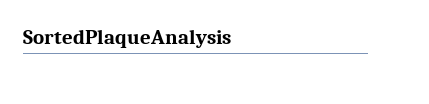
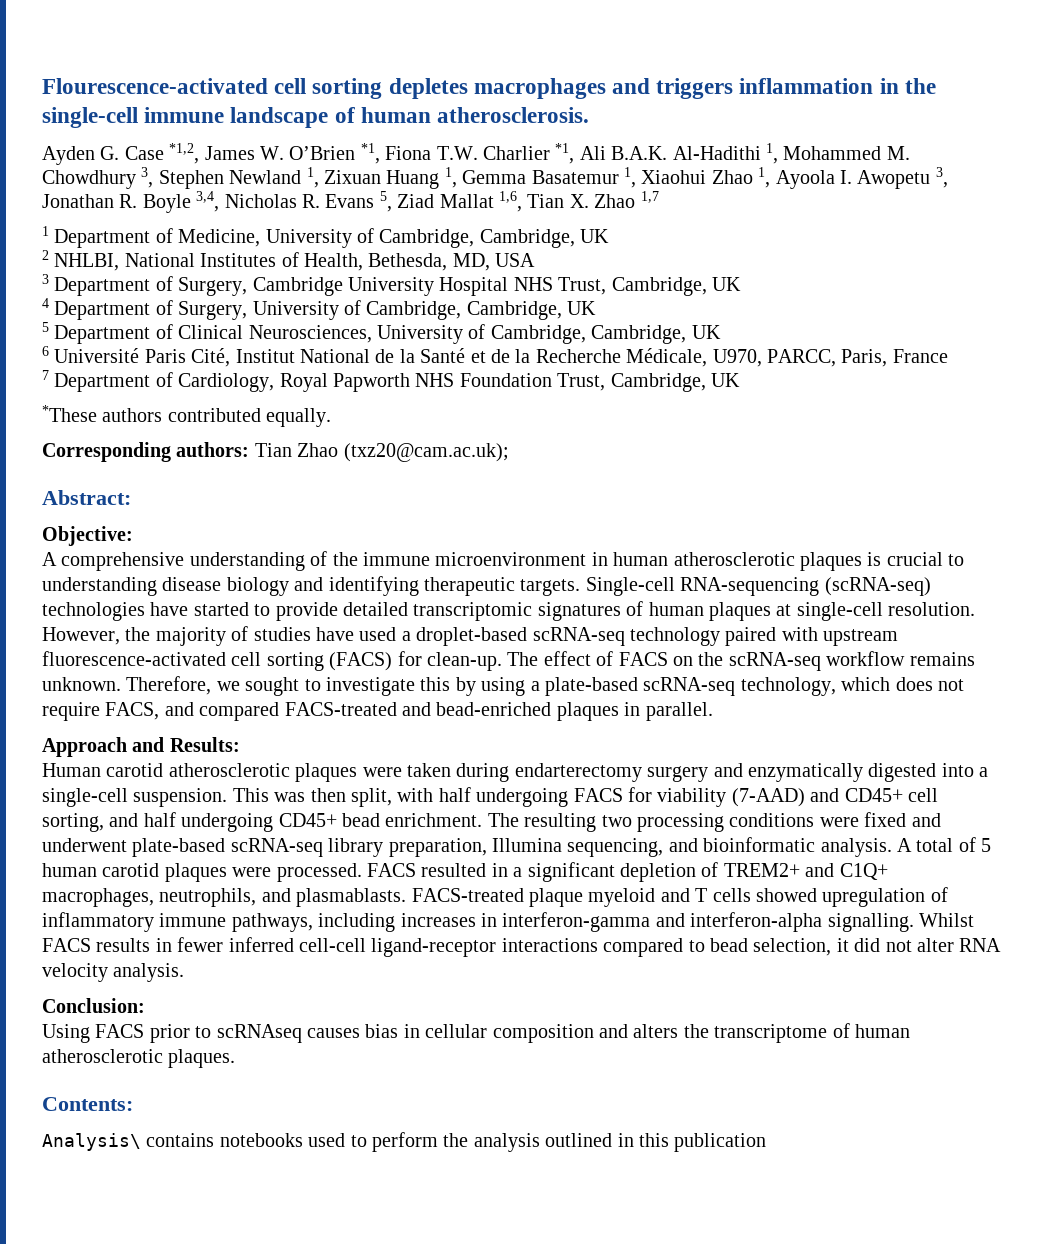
[23,29,231,48] SortedPlaqueAnalysis -> [42,78,936,99] [42,107,590,128] [42,143,910,165] [42,167,948,189] [42,191,659,213] [42,226,610,248] [42,250,536,271] [42,274,741,296] [42,298,597,320] [42,322,721,344] [42,346,948,367] [42,370,740,392] [42,405,332,427] [42,442,509,462] [42,490,131,505] [42,526,133,546] [42,551,965,571] [42,576,931,596] [42,601,976,621] [42,626,899,646] [42,651,975,671] [42,676,964,696] [42,702,713,721] [42,737,240,757] [42,763,989,782] [42,787,938,807] [42,812,941,832] [42,837,992,857] [42,862,888,882] [42,887,948,907] [42,912,974,932] [42,937,1002,957] [42,963,185,982] [42,998,145,1013] [42,1023,910,1043] [42,1049,236,1068] [42,1097,133,1111] [42,1132,767,1152] Flourescence-activated cell sorting depletes macrophages and triggers inflammation in the single-cell immune landscape of human atherosclerosis. // Ayden G. Case *1,2, James W. O’Brien *1, Fiona T.W. Charlier *1, Ali B.A.K. Al-Hadithi 1, Mohammed M. Chowdhury 3, Stephen Newland 1, Zixuan Huang 1, Gemma Basatemur 1, Xiaohui Zhao 1, Ayoola I. Awopetu 3, Jonathan R. Boyle 3,4, Nicholas R. Evans 5, Ziad Mallat 1,6, Tian X. Zhao 1,7 // 1 Department of Medicine, University of Cambridge, Cambridge, UK // 2 NHLBI, National Institutes of Health, Bethesda, MD, USA // 3 Department of Surgery, Cambridge University Hospital NHS Trust, Cambridge, UK // 4 Department of Surgery, University of Cambridge, Cambridge, UK // 5 Department of Clinical Neurosciences, University of Cambridge, Cambridge, UK // 6 Université Paris Cité, Institut National de la Santé et de la Recherche Médicale, U970, PARCC, Paris, France // 7 Department of Cardiology, Royal Papworth NHS Foundation Trust, Cambridge, UK // *These authors contributed equally. // Corresponding authors: Tian Zhao (txz20@cam.ac.uk); // Abstract: // Objective: // A comprehensive understanding of the immune microenvironment in human atherosclerotic plaques is crucial to understanding disease biology and identifying therapeutic targets. Single-cell RNA-sequencing (scRNA-seq) technologies have started to provide detailed transcriptomic signatures of human plaques at single-cell resolution. However, the majority of studies have used a droplet-based scRNA-seq technology paired with upstream fluorescence-activated cell sorting (FACS) for clean-up. The effect of FACS on the scRNA-seq workflow remains unknown. Therefore, we sought to investigate this by using a plate-based scRNA-seq technology, which does not require FACS, and compared FACS-treated and bead-enriched plaques in parallel. // Approach and Results: // Human carotid atherosclerotic plaques were taken during endarterectomy surgery and enzymatically digested into a single-cell suspension. This was then split, with half undergoing FACS for viability (7-AAD) and CD45+ cell sorting, and half undergoing CD45+ bead enrichment. The resulting two processing conditions were fixed and underwent plate-based scRNA-seq library preparation, Illumina sequencing, and bioinformatic analysis. A total of 5 human carotid plaques were processed. FACS resulted in a significant depletion of TREM2+ and C1Q+ macrophages, neutrophils, and plasmablasts. FACS-treated plaque myeloid and T cells showed upregulation of inflammatory immune pathways, including increases in interferon-gamma and interferon-alpha signalling. Whilst FACS results in fewer inferred cell-cell ligand-receptor interactions compared to bead selection, it did not alter RNA velocity analysis. // Conclusion: // Using FACS prior to scRNAseq causes bias in cellular composition and alters the transcriptome of human atherosclerotic plaques. // Contents: // Analysis\ contains notebooks used to perform the analysis outlined in this publication

